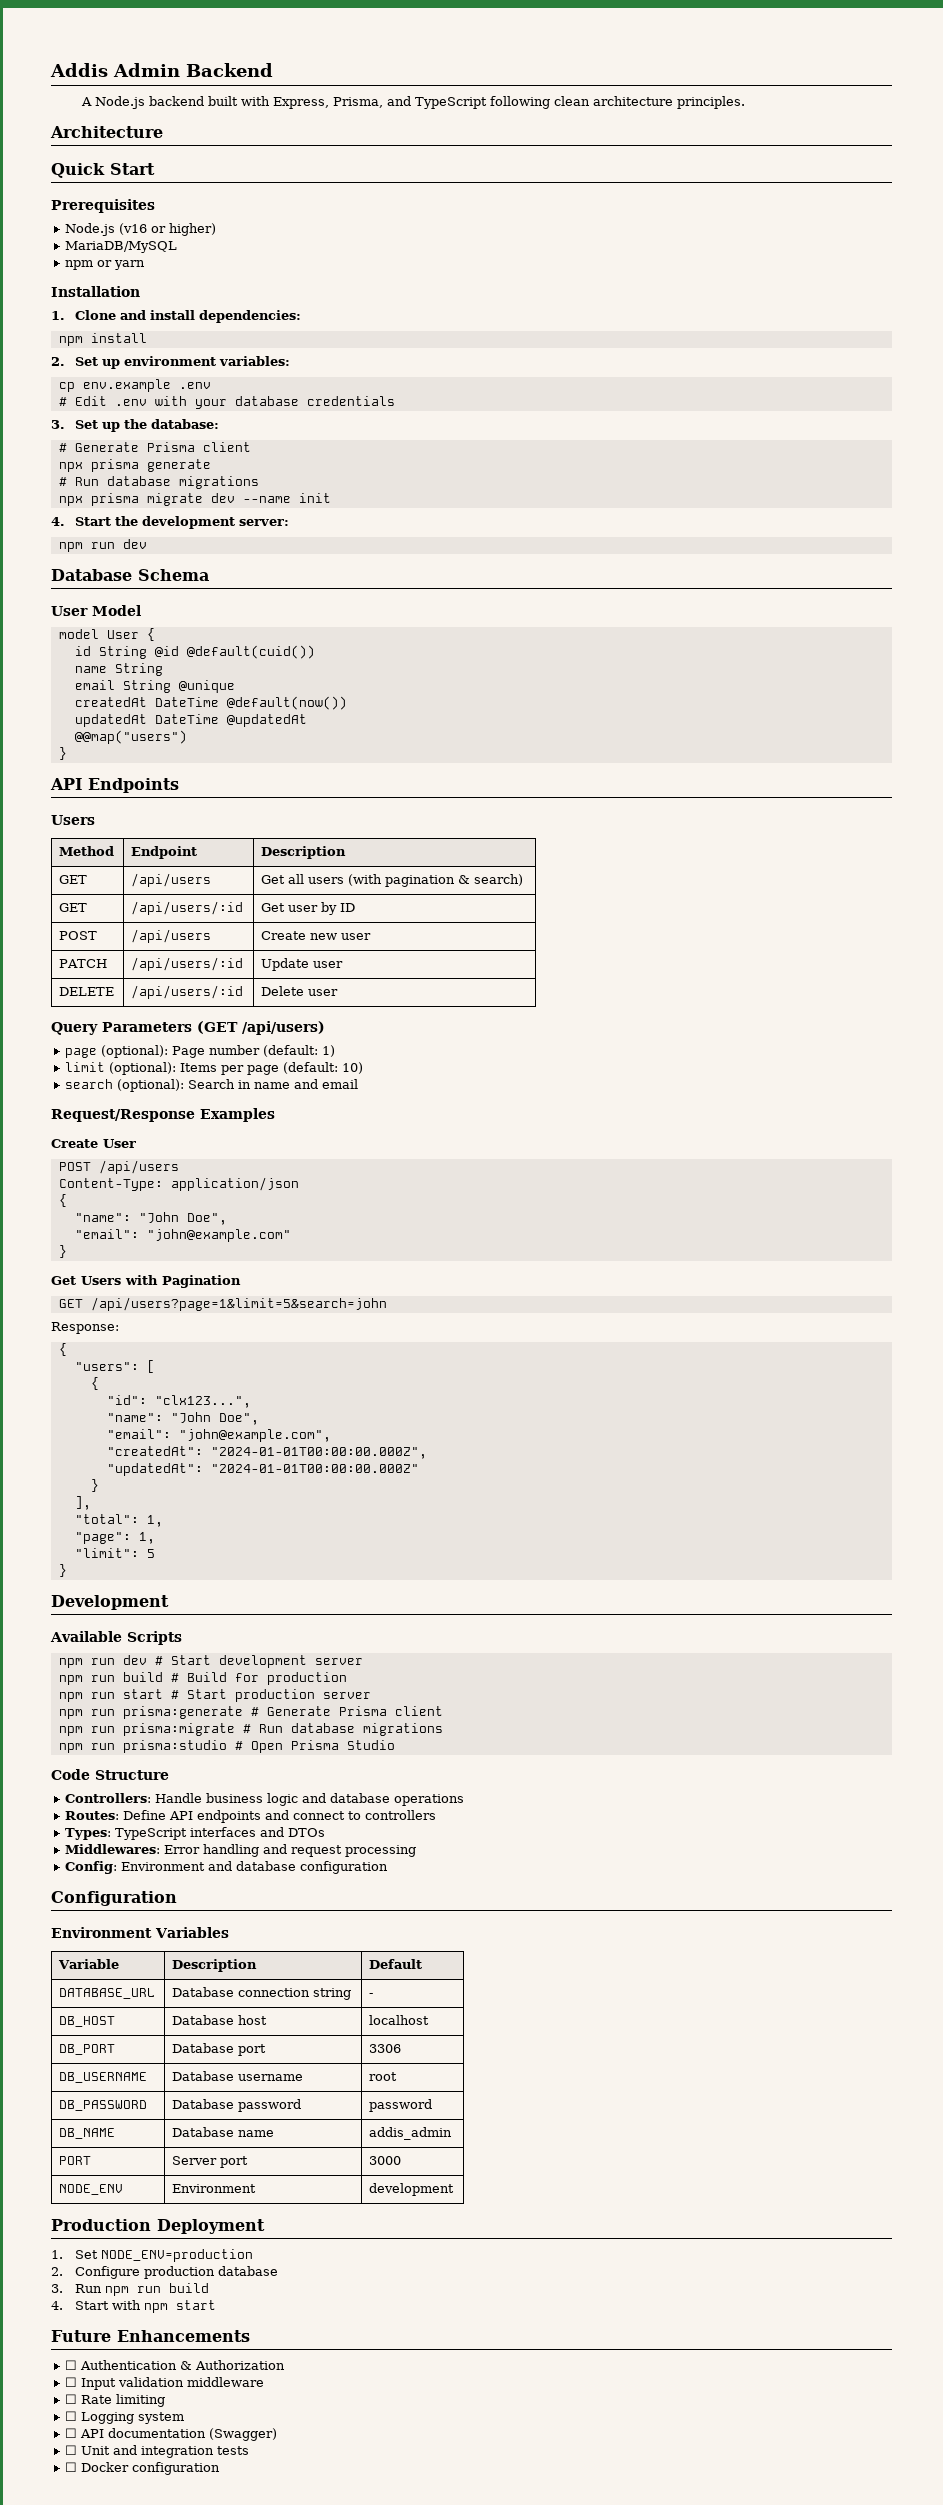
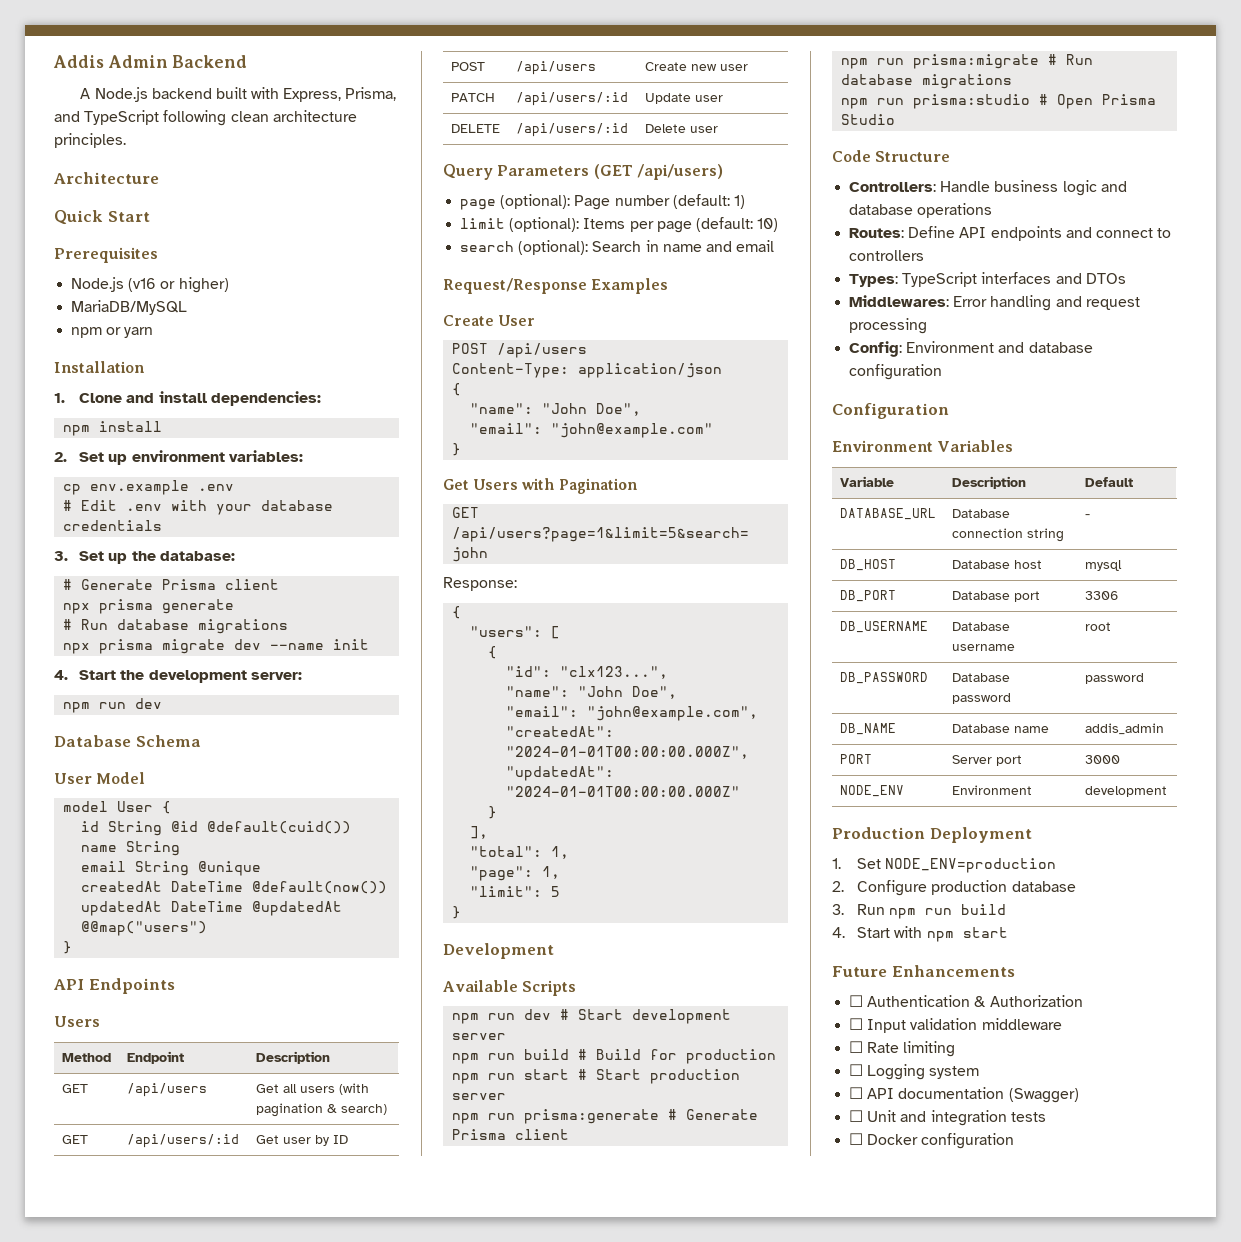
[369,2015,430,2025] localhost -> [1084,560,1122,571] mysql

